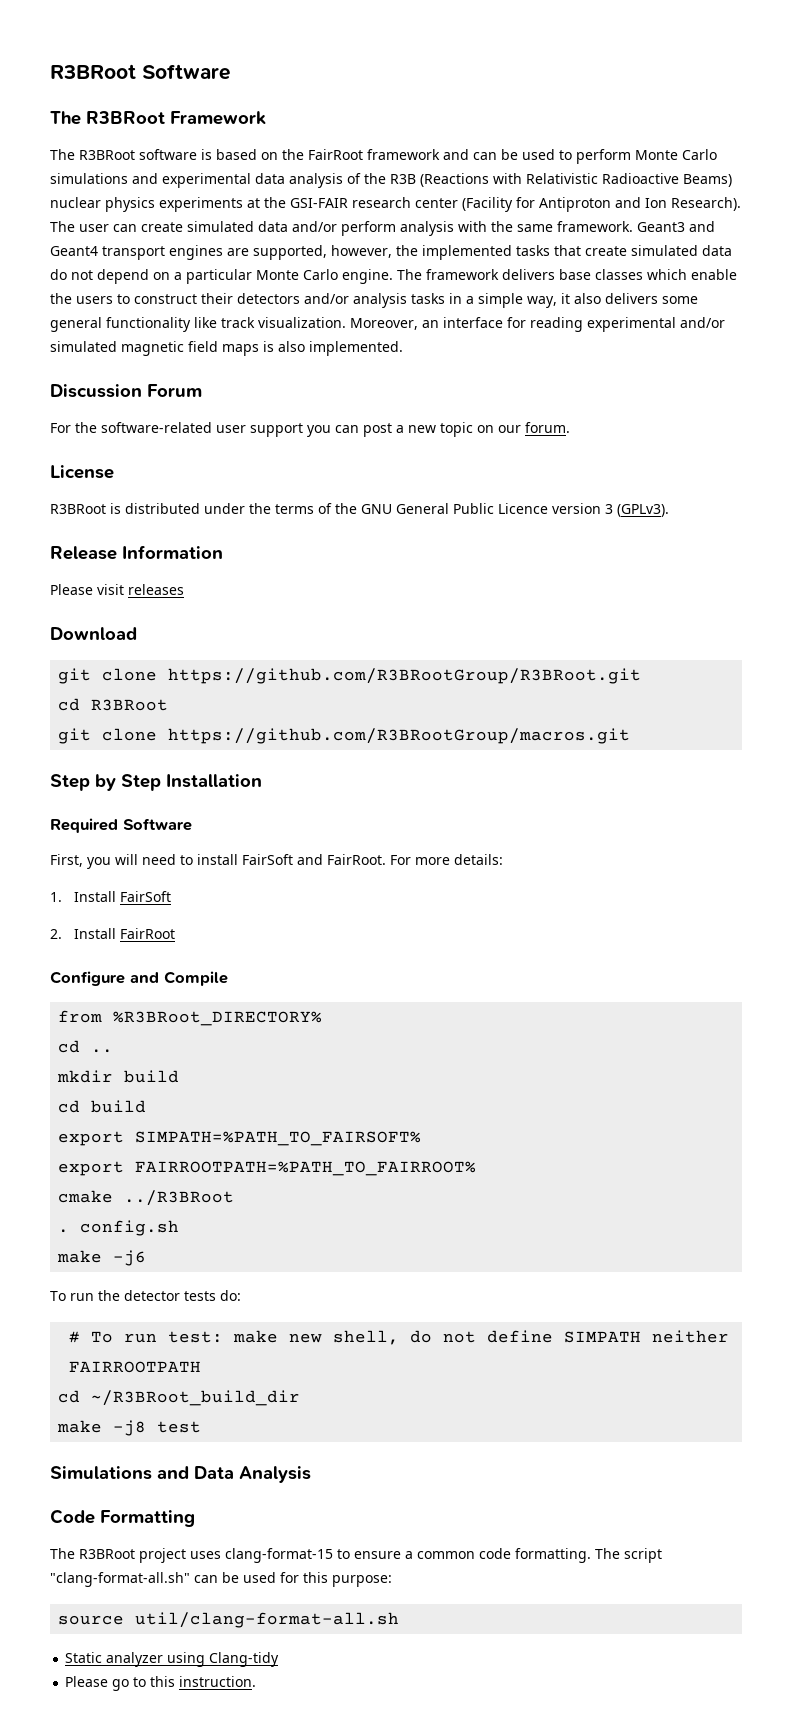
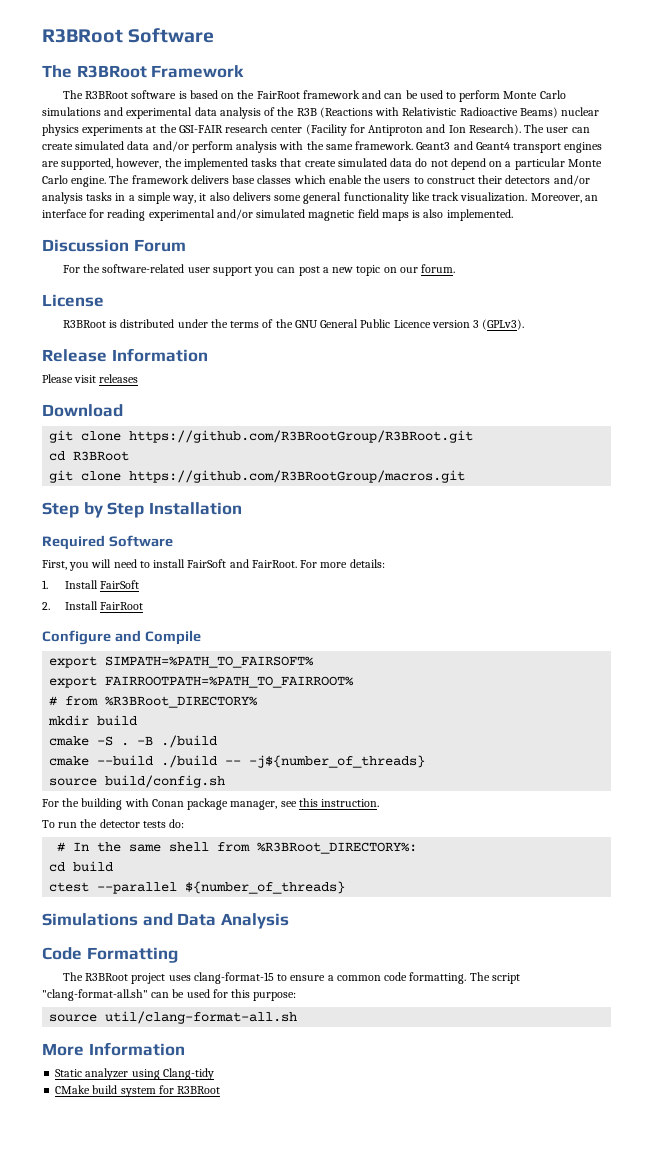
[58,1010,323,1026] [58,1040,114,1053] [57,1070,180,1083] [58,1100,147,1113] [58,1131,422,1146] [58,1161,477,1176] [58,1190,235,1206] [58,1220,180,1236] [57,1250,147,1266] from %R3BRoot_DIRECTORY% // cd .. // mkdir build // cd build // export SIMPATH=%PATH_TO_FAIRSOFT% // export FAIRROOTPATH=%PATH_TO_FAIRROOT% // cmake ../R3BRoot // . config.sh // make -j6 -> [49,656,315,668] [49,676,355,688] [49,696,259,708] [48,715,138,726] [49,735,218,748] [49,755,426,768] [49,775,226,788] [42,798,380,810] export SIMPATH=%PATH_TO_FAIRSOFT% // export FAIRROOTPATH=%PATH_TO_FAIRROOT% // # from %R3BRoot_DIRECTORY% // mkdir build // cmake -S . -B ./build // cmake --build ./build -- -j${number_of_threads} // source build/config.sh // For the building with Conan package manager, see this instruction.
[91,1330,730,1345] [69,1361,202,1373] [58,1390,301,1406] [57,1420,202,1436] To run test: make new shell, do not define SIMPATH neither FAIRROOTPATH // cd ~/R3BRoot_build_dir // make -j8 test -> [73,842,418,854] [49,861,114,872] [49,881,346,894] In the same shell from %R3BRoot_DIRECTORY%: // cd build // ctest --parallel ${number_of_threads}
(400, 1620) none -> [42,1042,185,1056] // More Information
[65,1676,257,1691] Please go to this instruction. -> [55,1085,221,1097] CMake build system for R3BRoot

